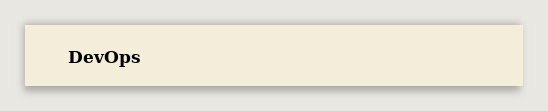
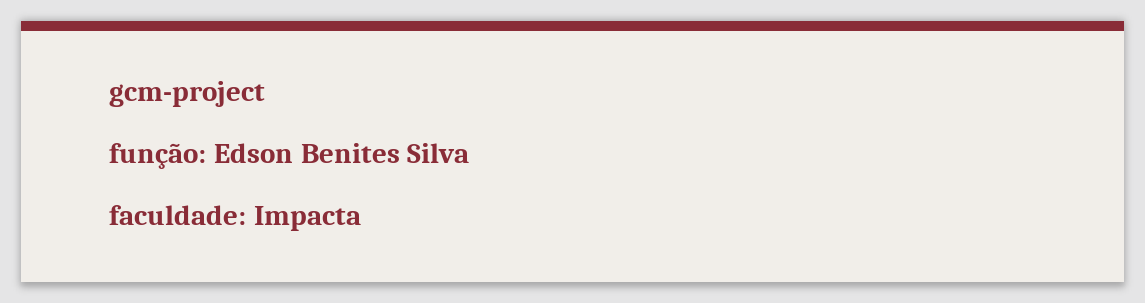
[68,51,141,67] DevOps -> [109,81,265,107] [109,143,470,169] [109,205,361,231] gcm-project // função: Edson Benites Silva // faculdade: Impacta

